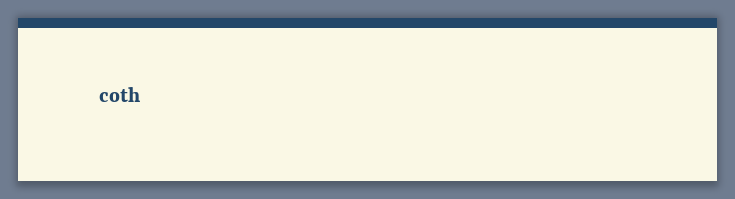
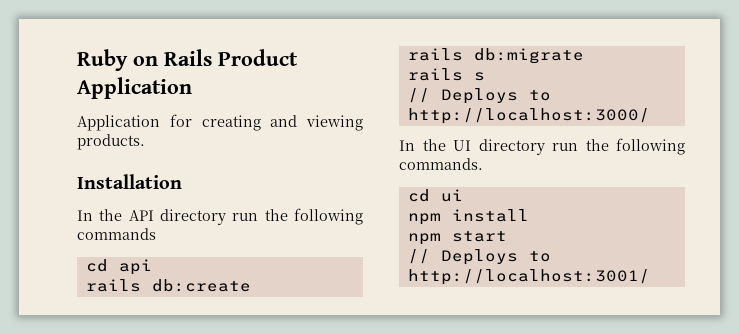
[99,87,140,102] coth -> [77,49,298,71] [77,77,192,99] [77,114,363,131] [77,134,145,150] [77,174,182,189] [77,208,363,225] [77,228,156,240] [85,259,152,275] [85,279,251,292] [407,48,584,64] [407,68,485,81] [407,88,551,104] [407,108,650,124] [399,138,685,155] [399,158,483,170] [407,189,463,202] [407,209,529,225] [407,231,507,245] [407,249,551,265] [407,269,650,285] Ruby on Rails Product Application // Application for creating and viewing products. // Installation // In the API directory run the following commands // cd api // rails db:create // rails db:migrate // rails s // // Deploys to http://localhost:3000/ // In the UI directory run the following commands. // cd ui // npm install // npm start // // Deploys to http://localhost:3001/

